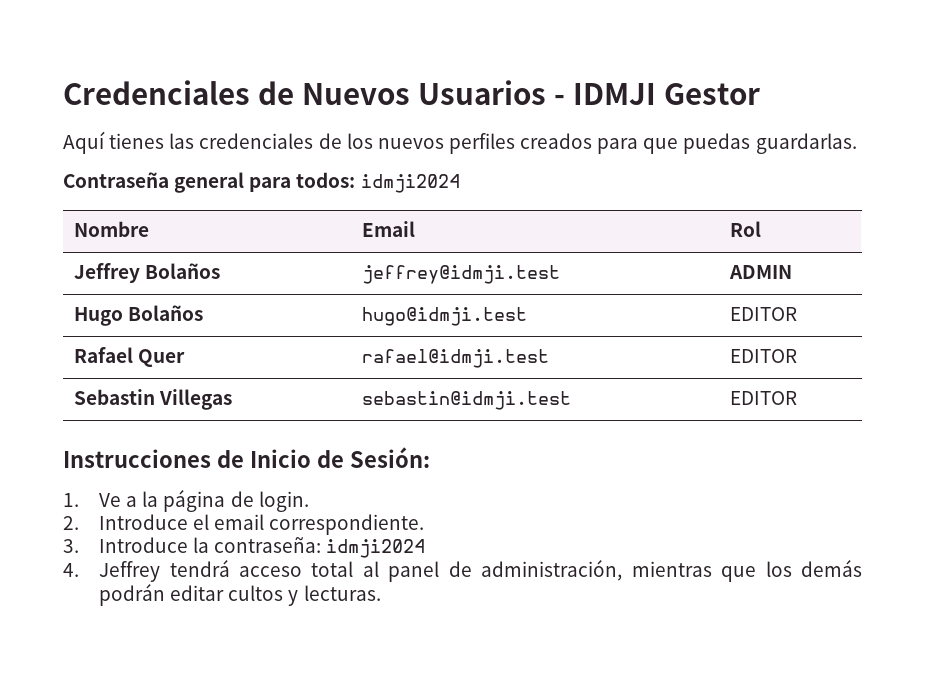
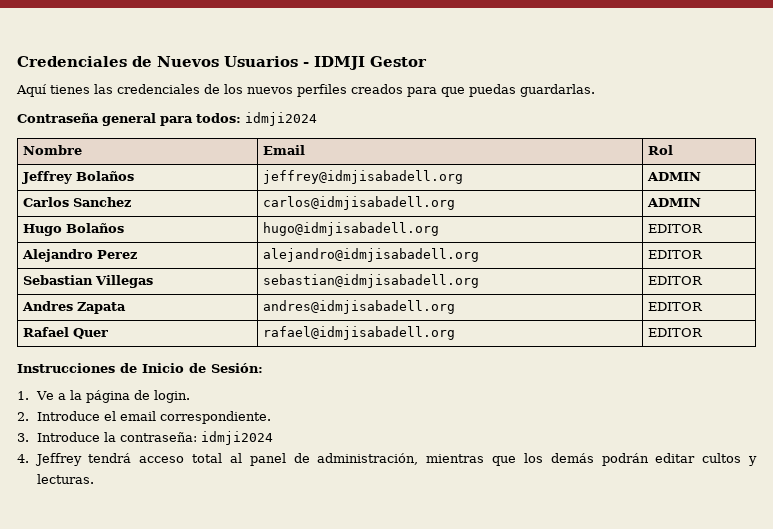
[361,265,560,284] [728,265,792,279] [73,305,203,326] [361,307,527,326] [729,307,797,321] [73,347,185,367] [361,349,549,368] [729,349,797,363] [73,389,232,410] [361,391,571,410] jeffrey@idmji.test | ADMIN // Hugo Bolaños | hugo@idmji.test | EDITOR // Rafael Quer | rafael@idmji.test | EDITOR // Sebastin Villegas | sebastin@idmji.test -> [262,170,463,184] [646,172,701,181] [22,197,131,207] [262,196,455,210] [646,198,701,207] [22,223,124,236] [262,222,439,236] [647,224,703,233] [21,249,137,262] [262,248,479,262] [647,250,703,259] [22,275,153,288] [262,274,479,288] [647,276,703,285] [21,301,126,314] [262,300,455,314] [647,302,703,311] [22,327,108,339] [262,326,455,340] jeffrey@idmjisabadell.org | ADMIN // Carlos Sanchez | carlos@idmjisabadell.org | ADMIN // Hugo Bolaños | hugo@idmjisabadell.org | EDITOR // Alejandro Perez | alejandro@idmjisabadell.org | EDITOR // Sebastian Villegas | sebastian@idmjisabadell.org | EDITOR // Andres Zapata | andres@idmjisabadell.org | EDITOR // Rafael Quer | rafael@idmjisabadell.org

